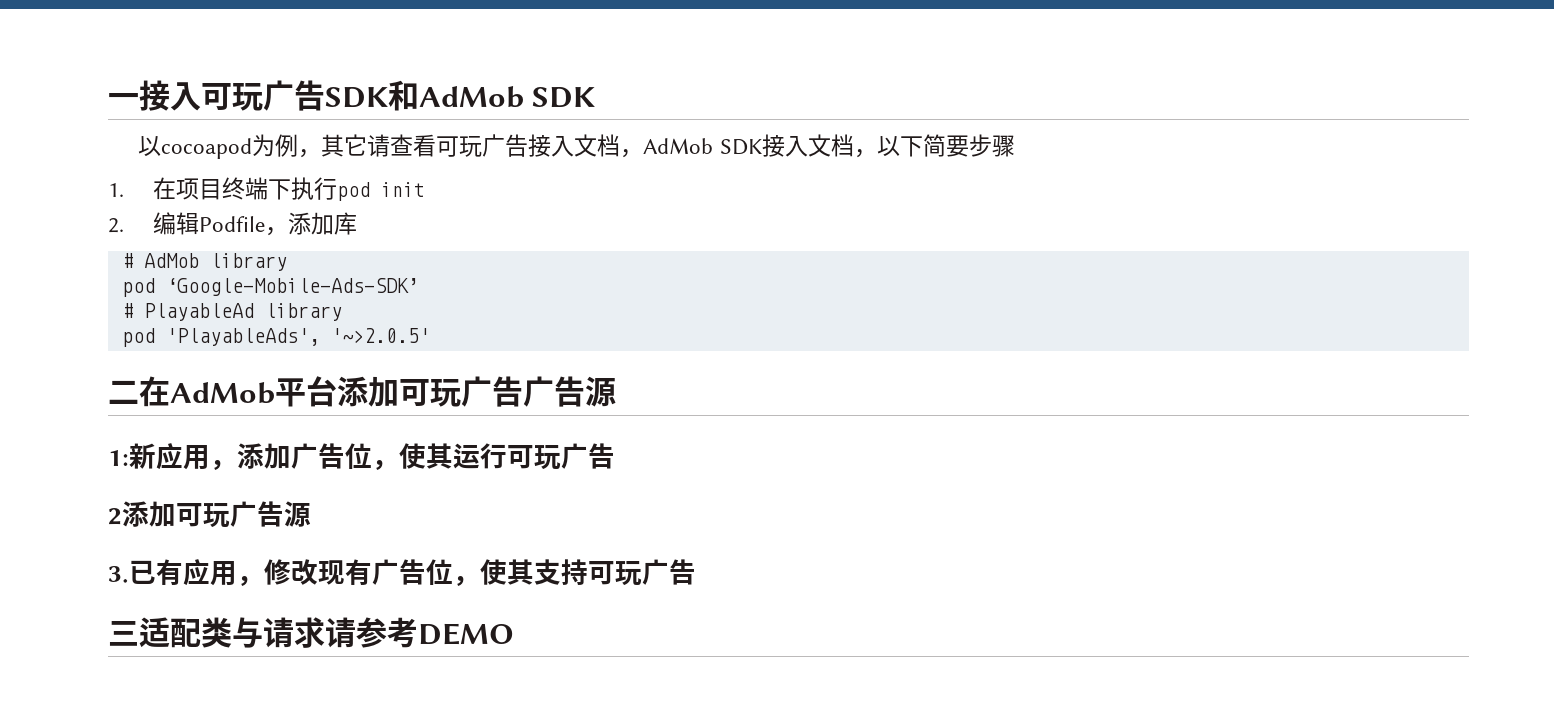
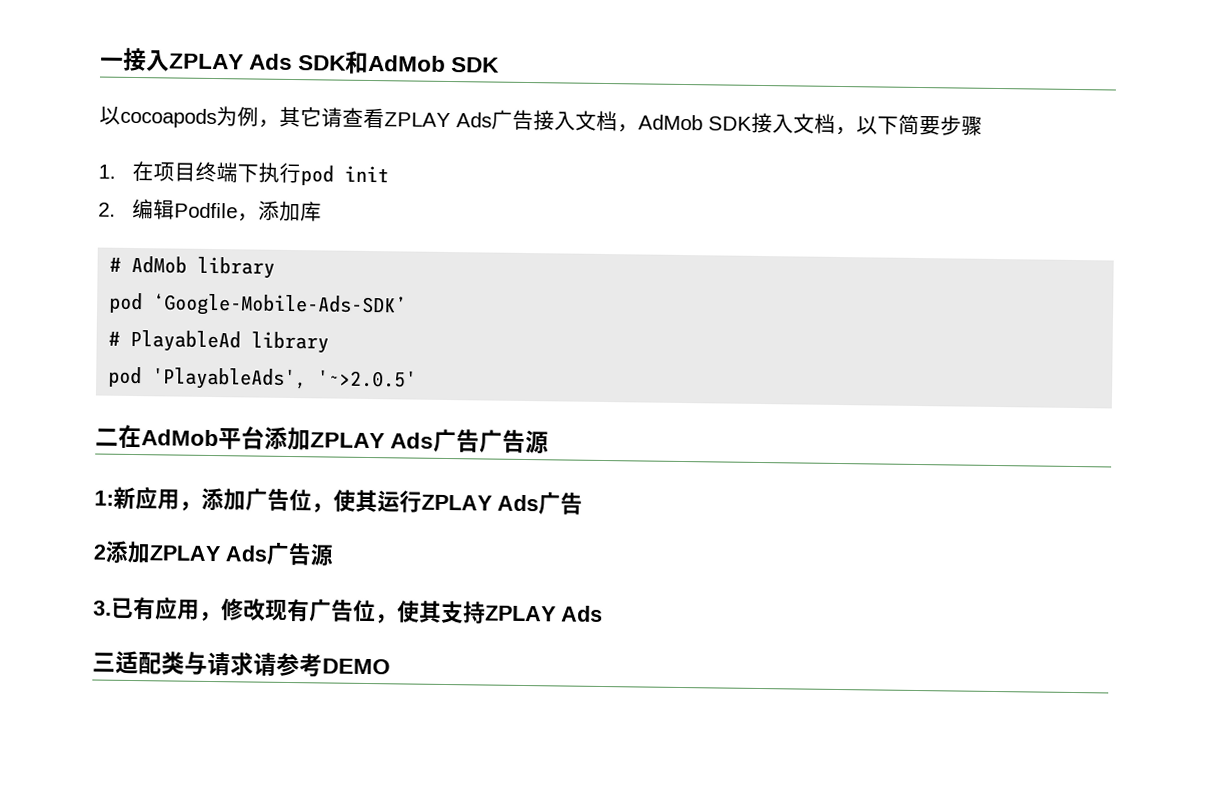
[201,80,325,111] 可玩广告 -> [169,53,294,71] ZPLAY Ads
[161,138,253,159] cocoapod -> [120,107,217,129] cocoapods
[436,136,483,157] 可玩 -> [384,112,492,128] ZPLAY Ads
[399,379,461,407] 可玩 -> [310,432,435,449] ZPLAY Ads
[507,445,561,470] 可玩 -> [421,494,539,512] ZPLAY Ads
[176,503,230,528] 可玩 -> [149,545,268,562] ZPLAY Ads
[588,559,696,586] 可玩广告 -> [485,605,603,622] ZPLAY Ads

